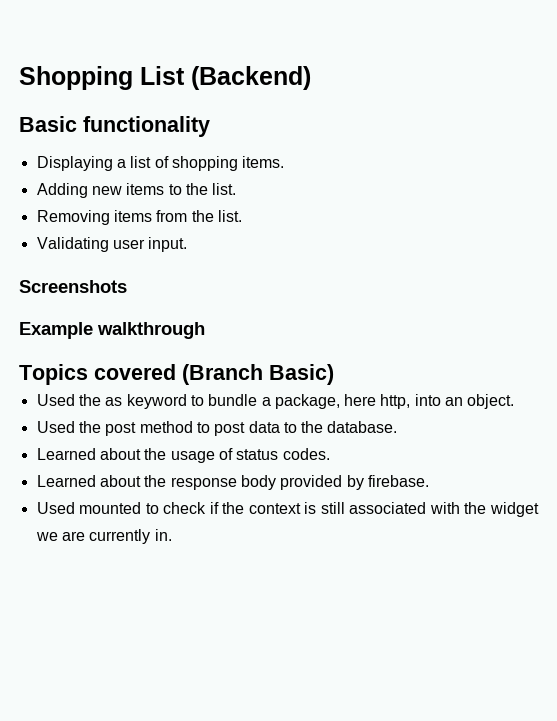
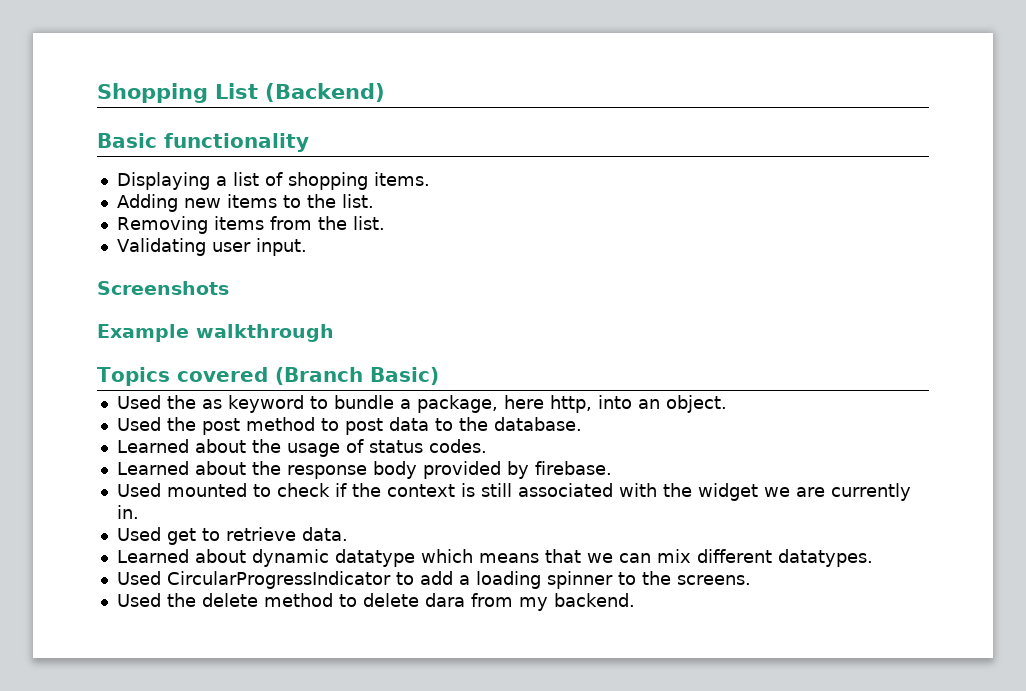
(172, 535) none -> [116,527,348,545] [116,549,873,567] [116,571,751,589] [116,593,635,611] // Used get to retrieve data. // Learned about dynamic datatype which means that we can mix different datatypes. // Used CircularProgressIndicator to add a loading spinner to the screens. // Used the delete method to delete dara from my backend.

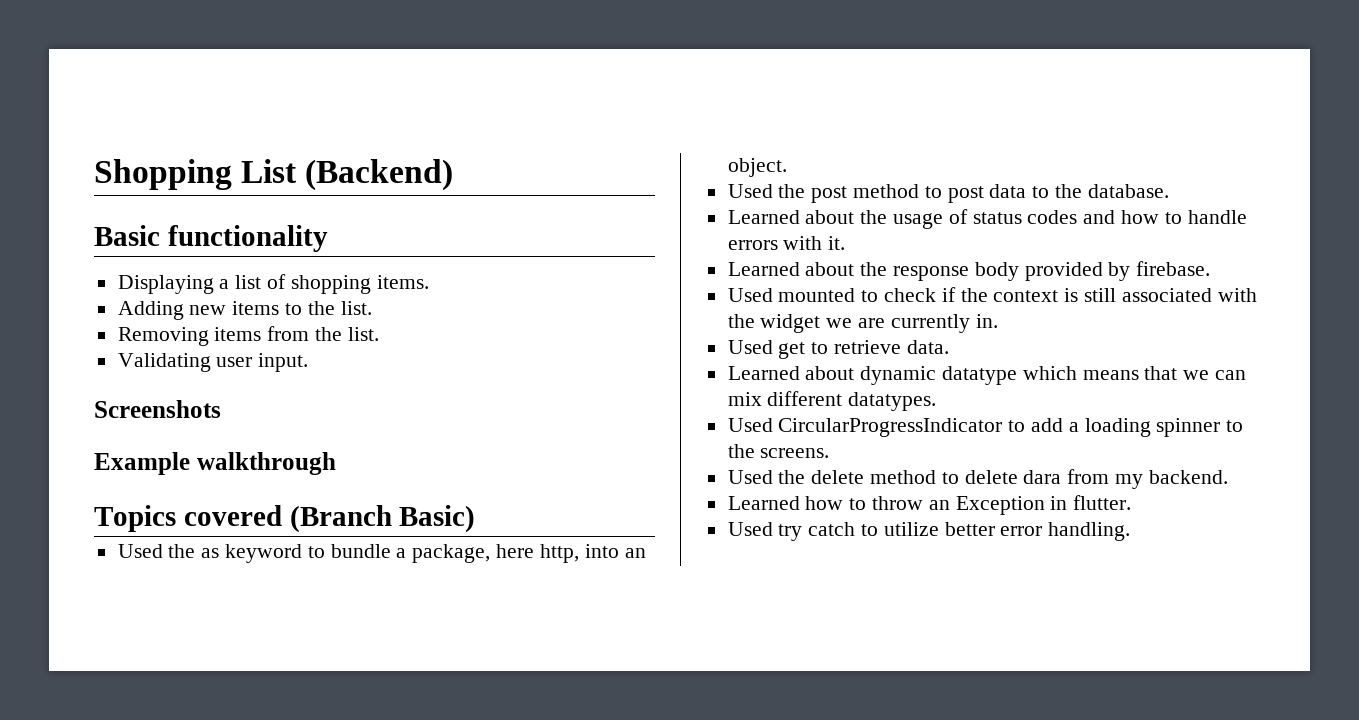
[428,439,487,453] codes. -> [1027,210,1247,224] [727,236,846,250] codes and how to handle errors with it.
(635, 600) none -> [727,495,1132,515] [727,522,1131,541] // Learned how to throw an Exception in flutter. // Used try catch to utilize better error handling.

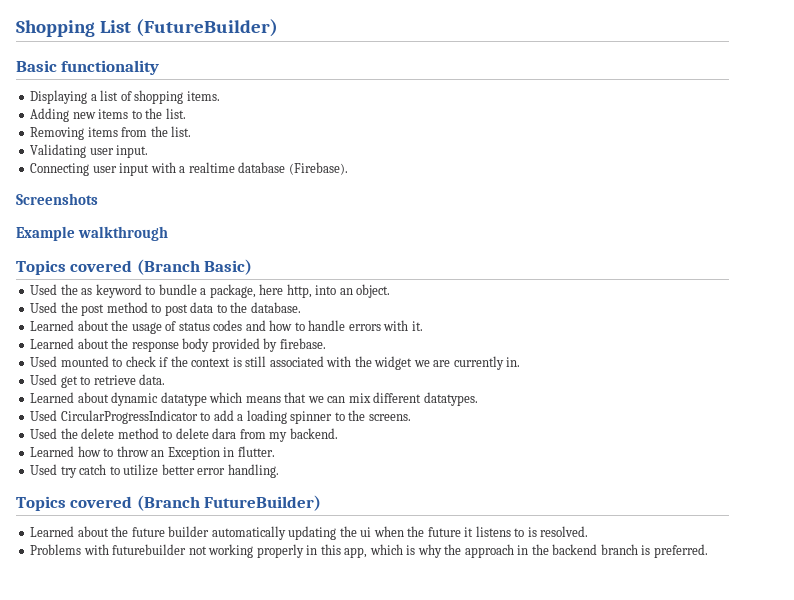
[305,159,454,191] (Backend) -> [135,19,278,37] (FutureBuilder)
(309, 362) none -> [30,162,348,176] // Connecting user input with a realtime database (Firebase).
(1131, 531) none -> [16,495,322,511] [30,526,589,540] [30,544,708,558] // Topics covered (Branch FutureBuilder) // Learned about the future builder automatically updating the ui when the future it listens to is resolved. // Problems with futurebuilder not working properly in this app, which is why the approach in the backend branch is preferred.

